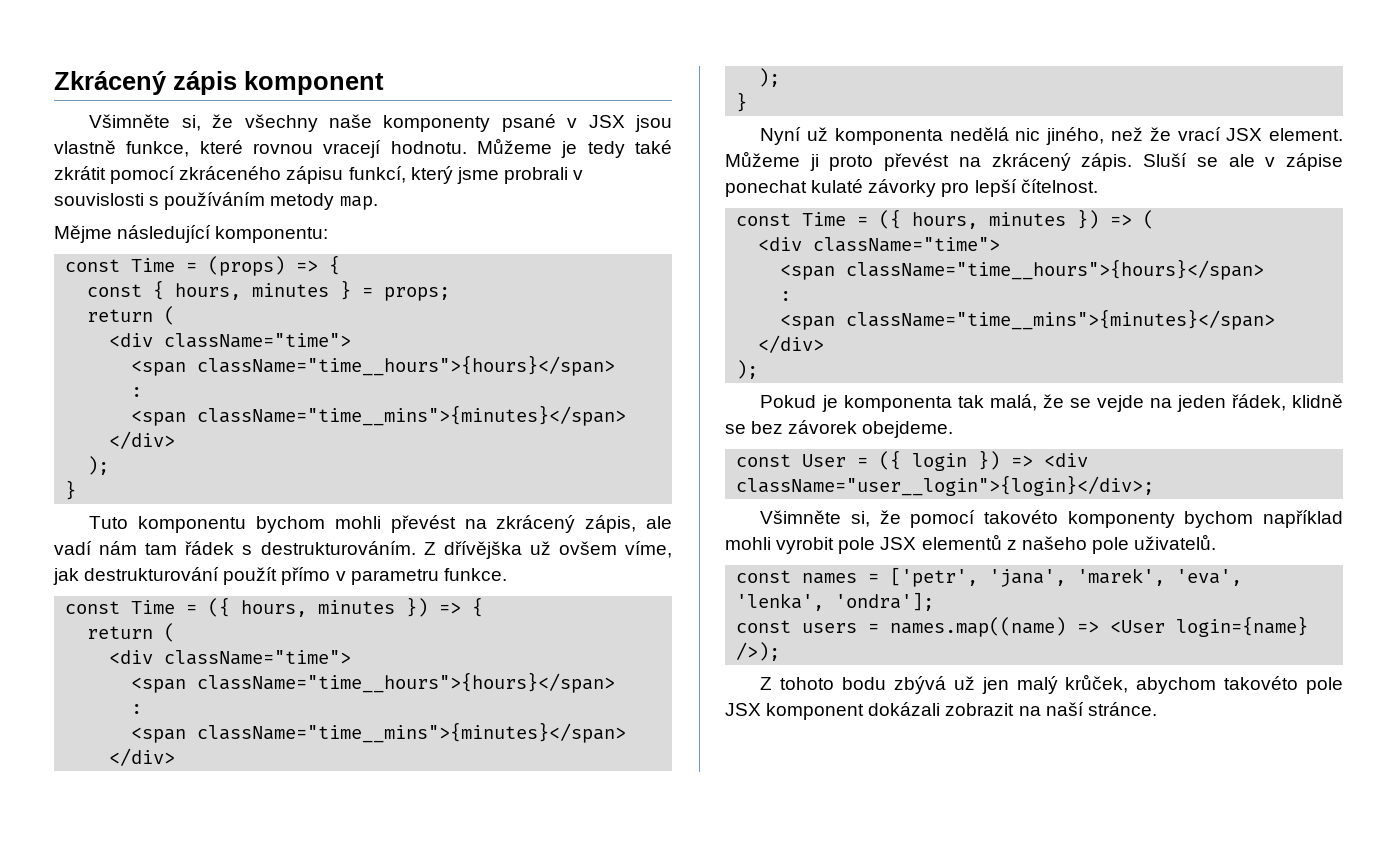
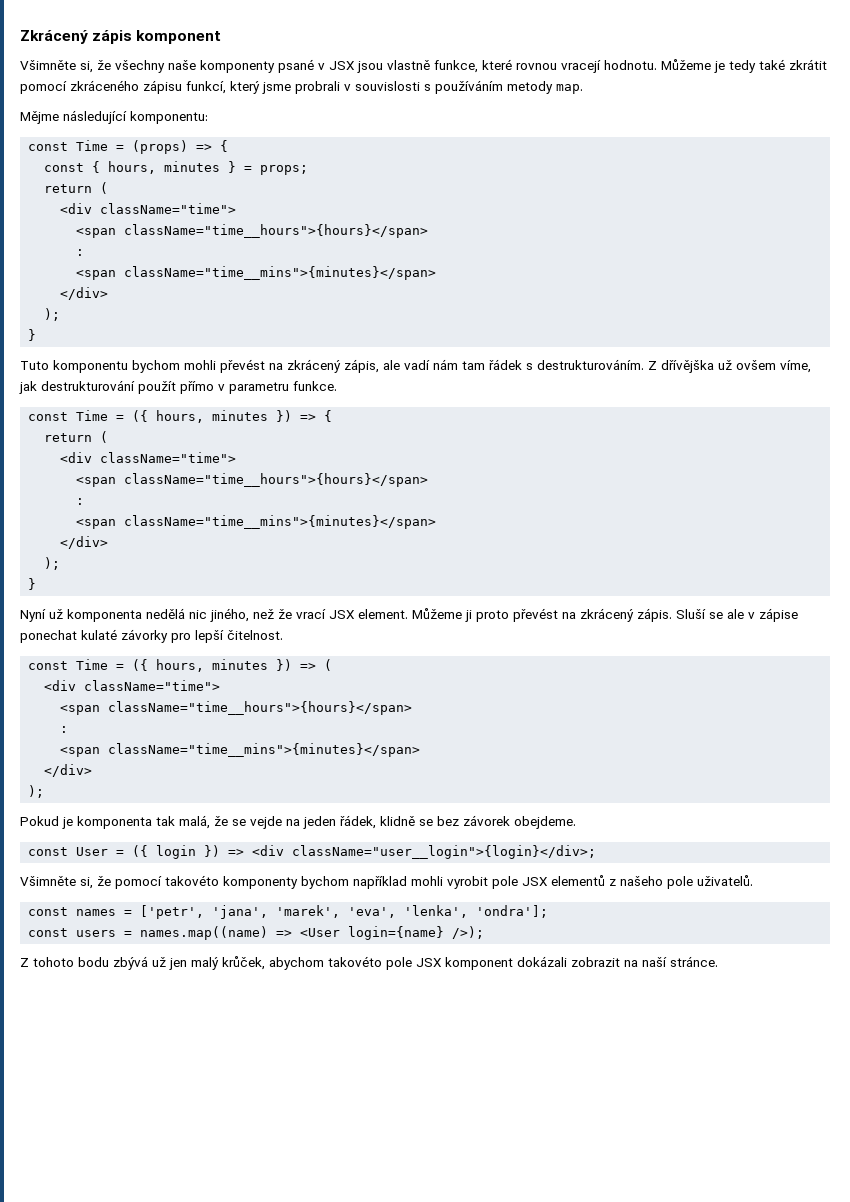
[1020,179,1098,193] čítelnost. -> [227,630,283,640] čitelnost.

